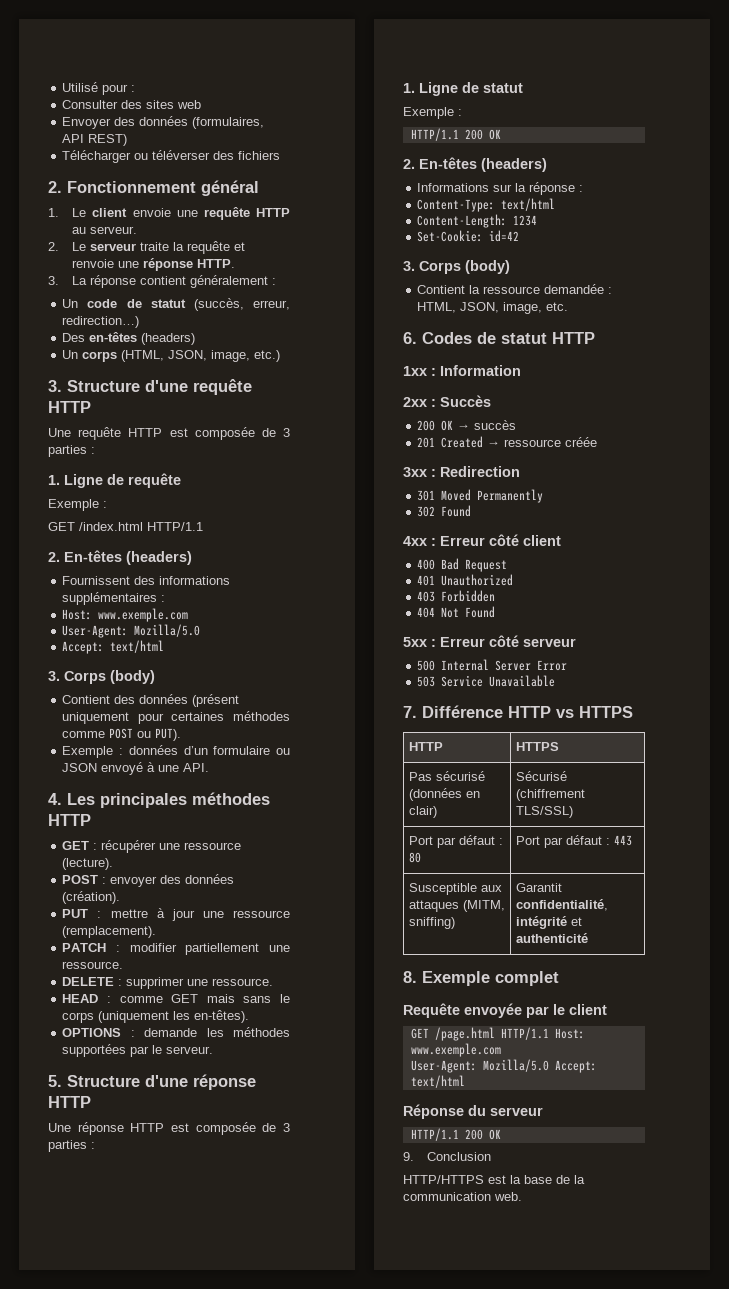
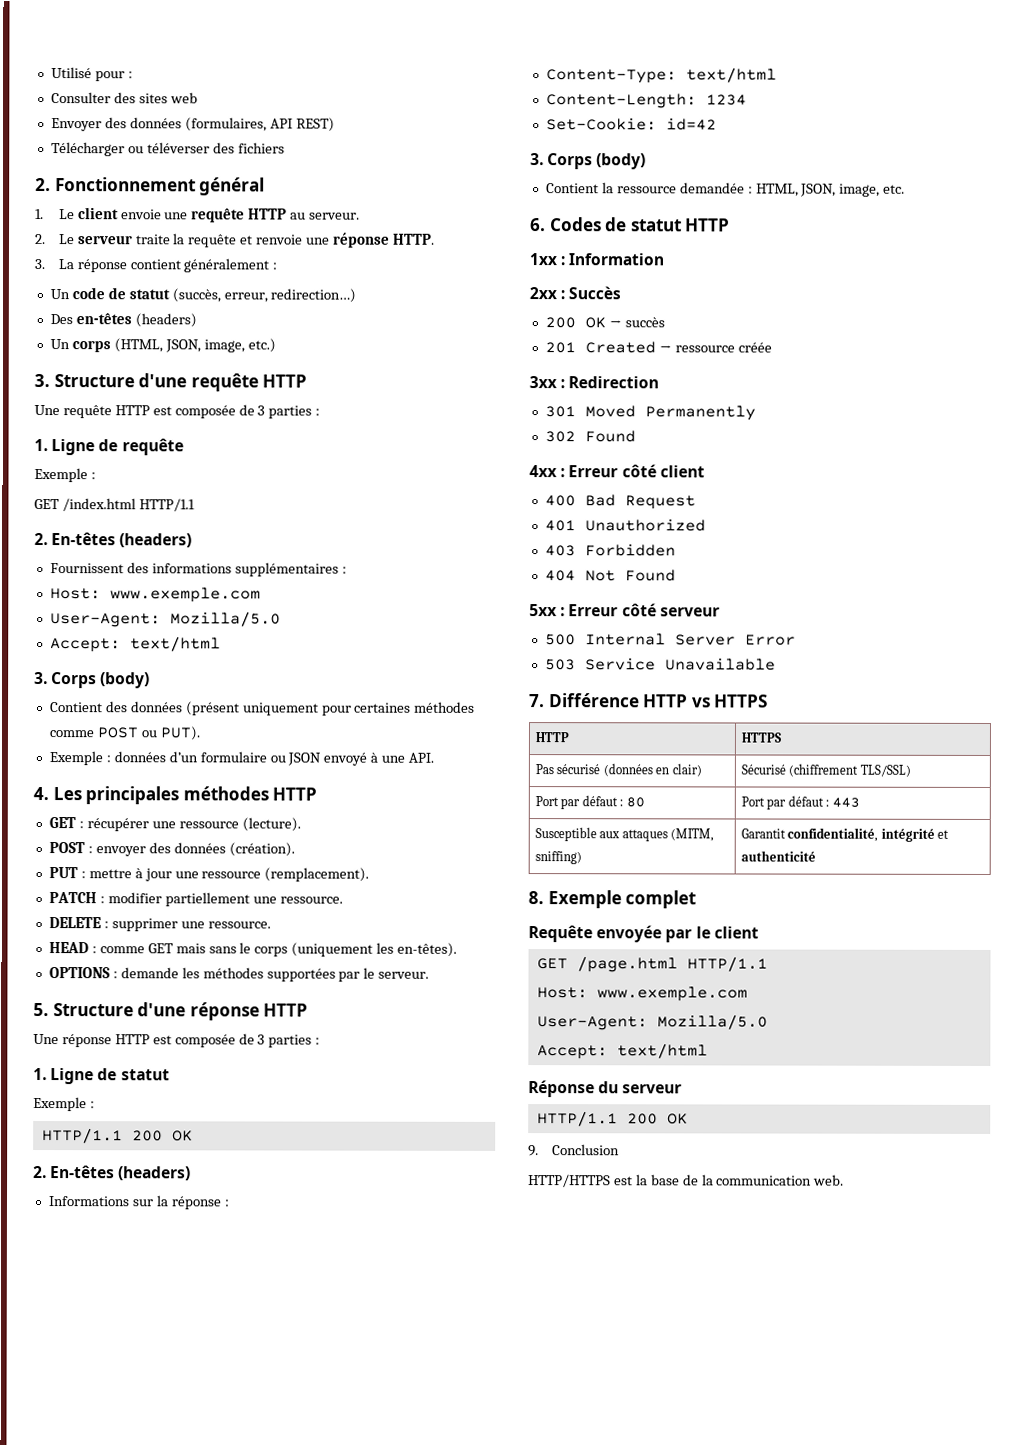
[554,1028,585,1039] [410,1043,501,1057] [410,1059,549,1073] Host: www.exemple.com // User-Agent: Mozilla/5.0 -> [536,986,748,1002] [536,1014,768,1031] // Host: www.exemple.com // User-Agent: Mozilla/5.0 //

